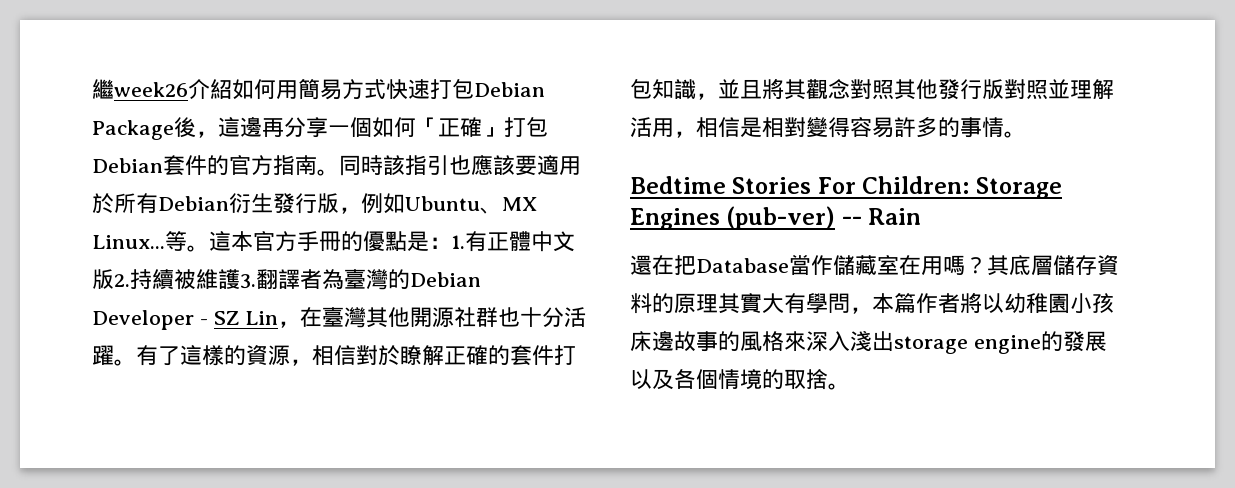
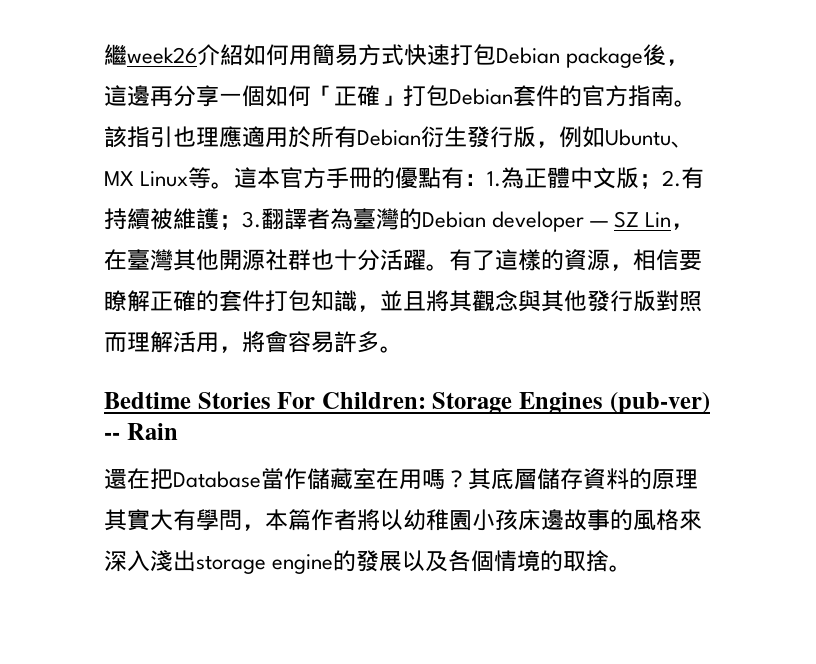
[92,120,174,140] Package -> [566,47,644,68] package
[339,155,383,176] 同時 -> (697, 103) none
[471,155,537,176] 應該要 -> [196,126,242,148] 理應
[92,235,165,249] Linux... -> [140,171,189,187] Linux
[407,231,487,252] 是：1.有 -> [441,167,525,189] 有：1.為
[114,274,130,287] 2. -> [639,167,705,189] ；2.有
(240, 279) none -> [219,215,242,230] ；
[92,310,208,330] Developer - -> [492,211,609,232] developer —
[356,345,400,365] 對於 -> [679,250,702,271] 要
[850,79,894,100] 對照 -> [518,290,541,312] 與
[1048,79,1070,99] 並 -> [104,332,127,353] 而
[696,116,850,138] 相信是相對變得 -> [242,331,288,353] 將會
[938,117,1004,138] 的事情 -> (380, 342) none

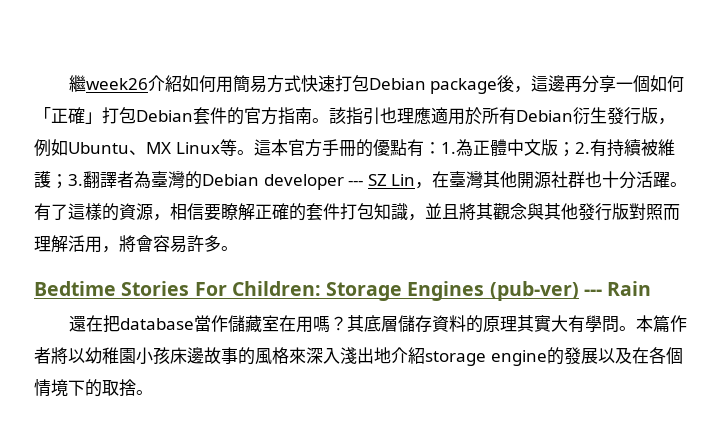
[590,221,609,227] — -> [348,180,364,186] ---
[104,432,120,440] -- -> [583,289,602,296] ---
[173,471,261,488] Database -> [119,318,194,330] database
[242,524,265,531] ， -> [618,326,636,331] 。
(196, 561) none -> [374,347,425,364] 地介紹
(449, 561) none -> [631,347,649,364] 在
(541, 561) none -> [68,380,85,396] 下

